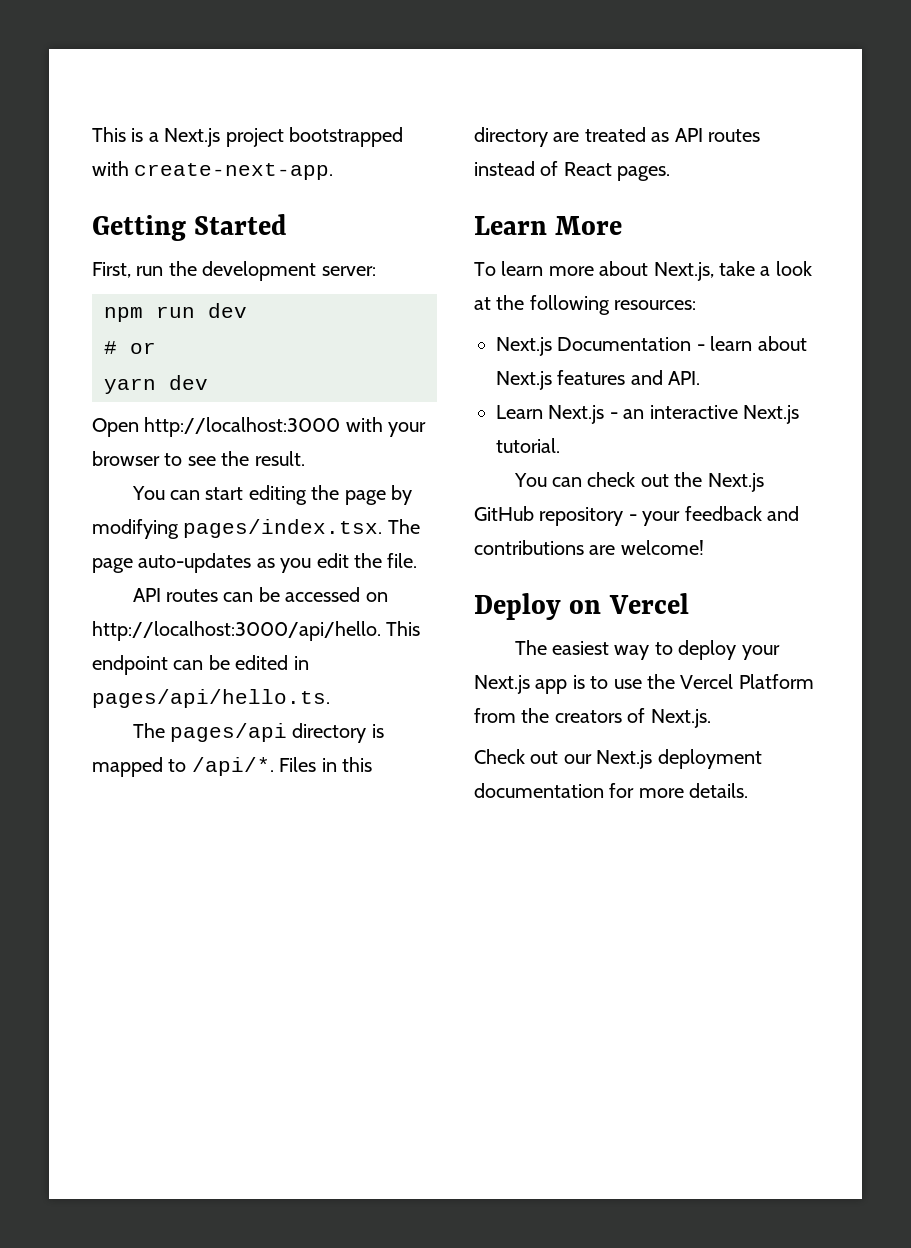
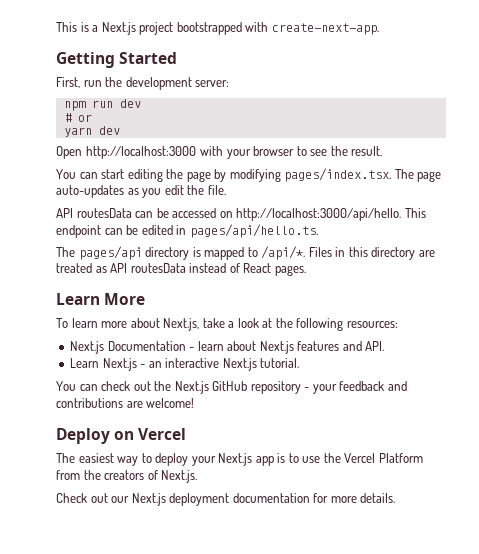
[165,589,218,602] routes -> [76,208,132,218] routesData
[708,129,760,142] routes -> [130,263,186,273] routesData

